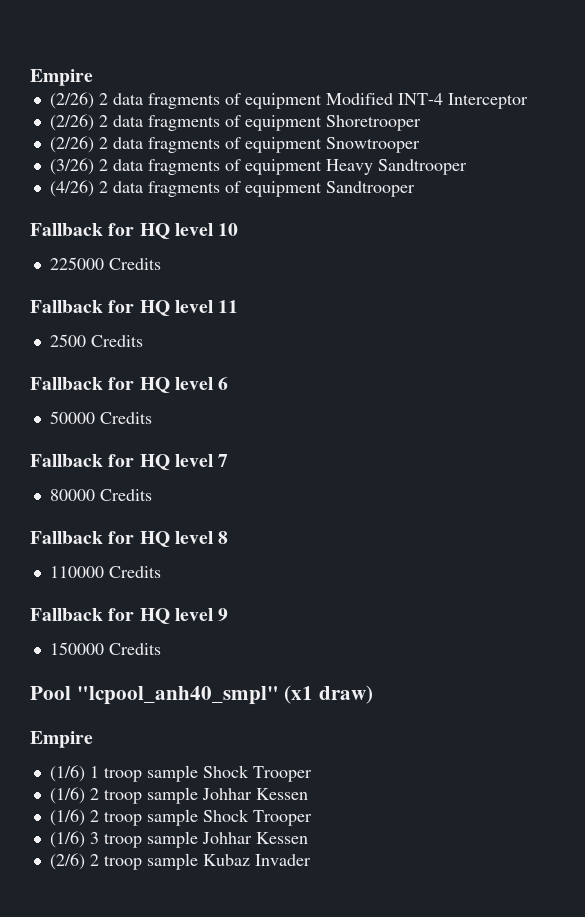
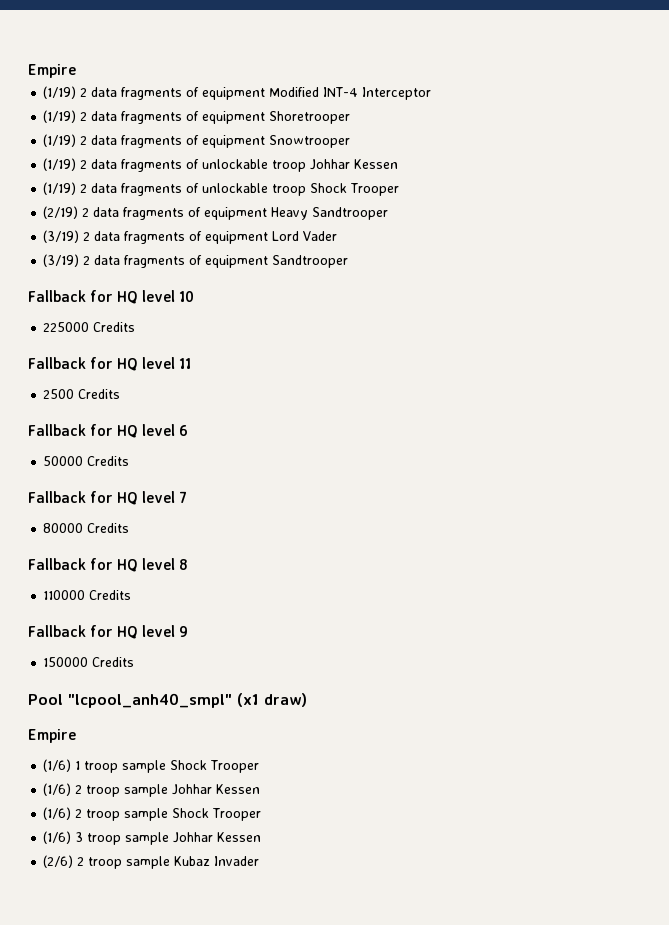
[30,69,93,86] [49,92,94,109] Empire // (2/26) -> [28,64,76,78] [43,86,77,99] Empire // (1/19)
[49,114,94,131] (2/26) -> [43,110,77,123] (1/19)
[49,136,94,153] (2/26) -> [43,134,77,147] (1/19)
[49,158,94,175] (3/26) -> [43,158,399,172] [43,182,400,196] [43,206,79,219] (1/19) 2 data fragments of unlockable troop Johhar Kessen // (1/19) 2 data fragments of unlockable troop Shock Trooper // (2/19)
[49,180,94,197] (4/26) -> [43,230,338,244] [43,254,80,267] (3/19) 2 data fragments of equipment Lord Vader // (3/19)

